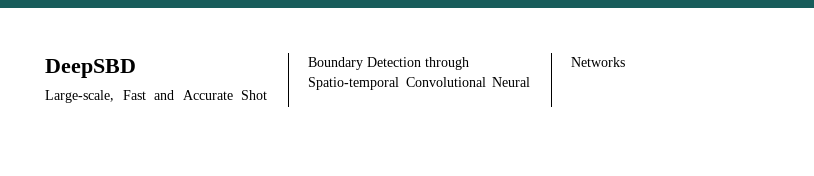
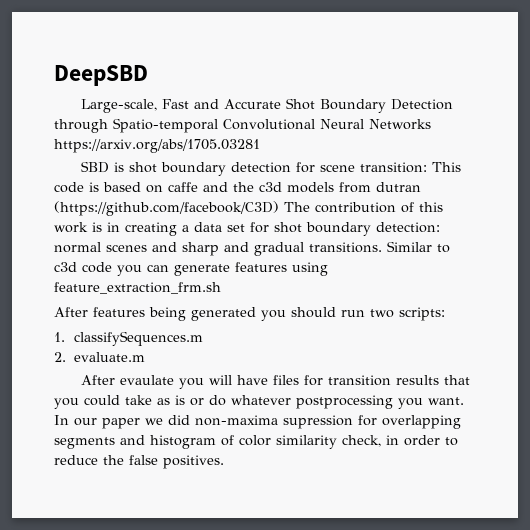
(625, 62) none -> [54,139,260,153] [80,161,461,176] [54,182,421,193] [54,201,443,216] [54,222,440,236] [54,241,450,256] [54,262,328,276] [54,282,221,294] [54,307,445,321] [54,331,204,346] [54,352,146,362] [80,375,470,389] [54,395,464,409] [54,415,461,429] [54,435,458,449] [54,455,224,469] https://arxiv.org/abs/1705.03281 // SBD is shot boundary detection for scene transition: This code is based on caffe and the c3d models from dutran (https://github.com/facebook/C3D) The contribution of this work is in creating a data set for shot boundary detection: normal scenes and sharp and gradual transitions. Similar to c3d code you can generate features using feature_extraction_frm.sh // After features being generated you should run two scripts: // 1. classifySequences.m // 2. evaluate.m // After evaulate you will have files for transition results that you could take as is or do whatever postprocessing you want. In our paper we did non-maxima supression for overlapping segments and histogram of color similarity check, in order to reduce the false positives.

